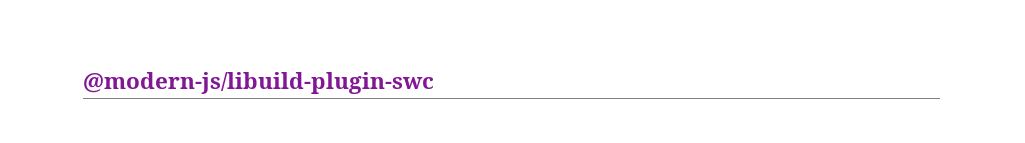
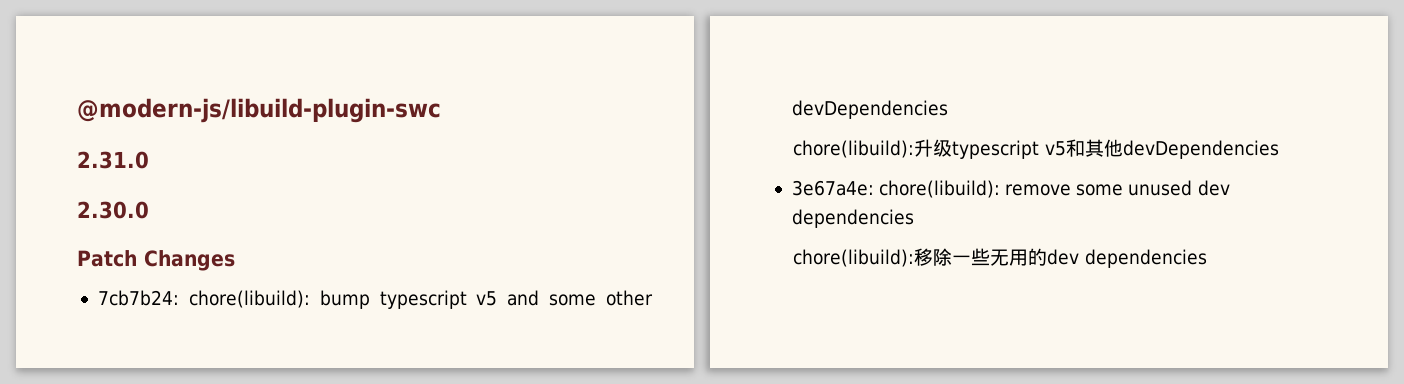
(434, 83) none -> [77,151,149,169] [77,201,149,219] [77,250,235,271] [97,290,653,309] [791,100,948,119] [793,139,1279,159] [791,180,1230,198] [791,209,914,228] [793,248,1207,268] // 2.31.0 // 2.30.0 // Patch Changes // 7cb7b24: chore(libuild): bump typescript v5 and some other devDependencies // chore(libuild):升级typescript v5和其他devDependencies // 3e67a4e: chore(libuild): remove some unused dev dependencies // chore(libuild):移除一些无用的dev dependencies

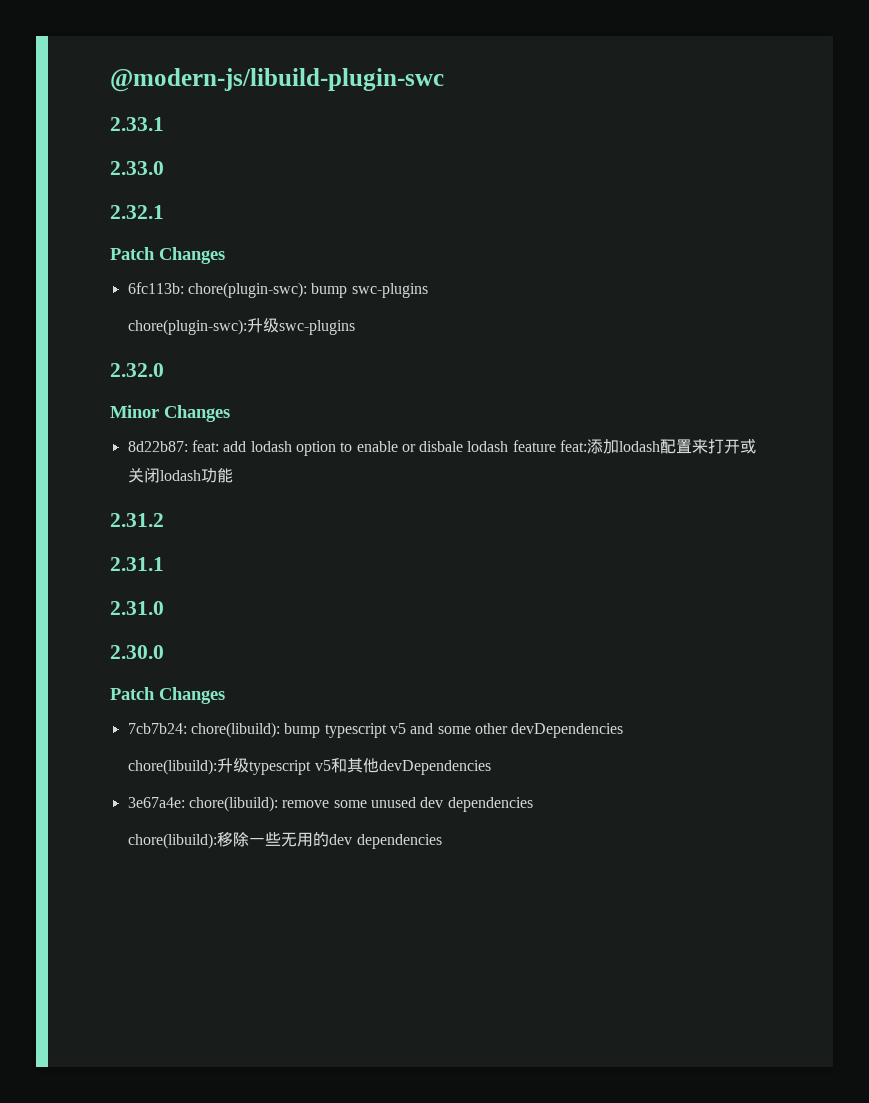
(441, 110) none -> [110,117,164,131] [110,161,164,175] [110,205,164,219] [110,247,225,264] [127,282,428,298] [128,318,356,335] [110,363,164,377] [110,405,230,422] [127,439,757,456] [127,467,233,483] [110,513,164,527] [110,557,164,571] // 2.33.1 // 2.33.0 // 2.32.1 // Patch Changes // 6fc113b: chore(plugin-swc): bump swc-plugins // chore(plugin-swc):升级swc-plugins // 2.32.0 // Minor Changes // 8d22b87: feat: add lodash option to enable or disbale lodash feature feat:添加lodash配置来打开或关闭lodash功能 // 2.31.2 // 2.31.1

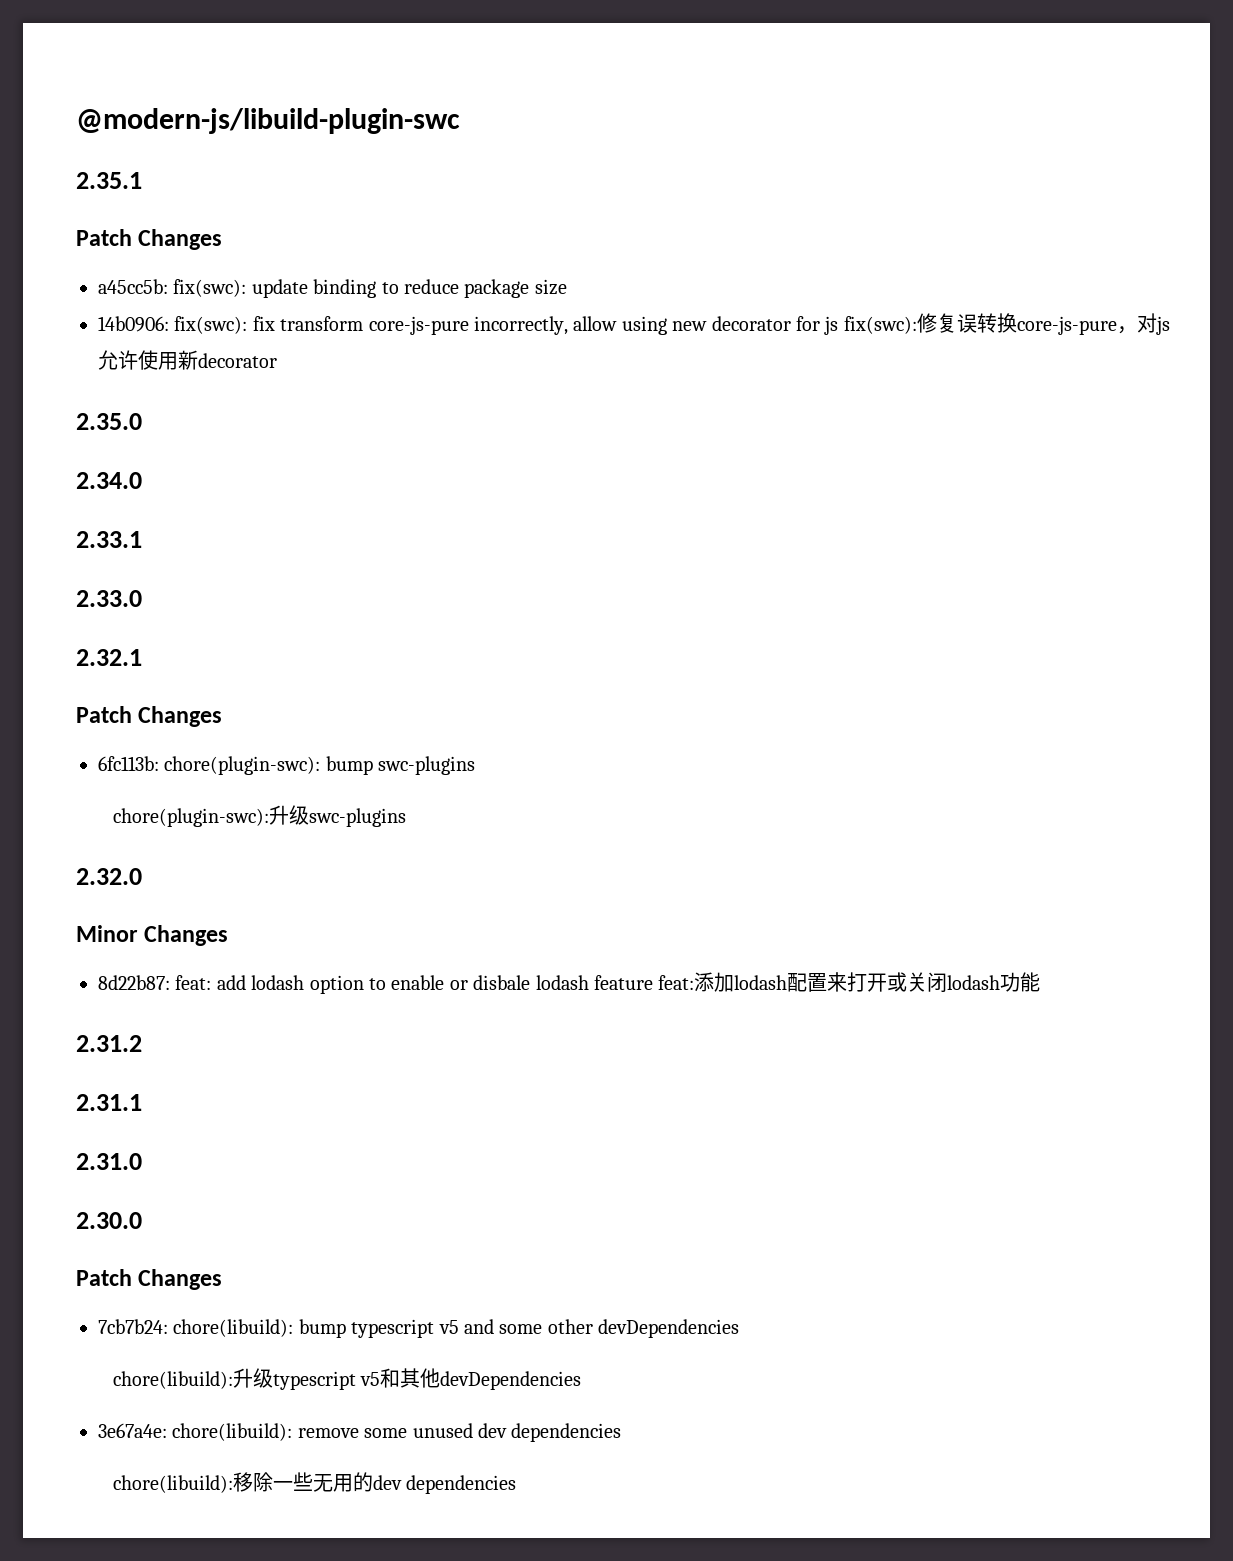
(444, 80) none -> [76,172,142,189] [76,229,223,250] [98,279,567,298] [98,313,1170,335] [98,350,277,370] [76,413,142,430] [76,472,142,489] // 2.35.1 // Patch Changes // a45cc5b: fix(swc): update binding to reduce package size // 14b0906: fix(swc): fix transform core-js-pure incorrectly, allow using new decorator for js fix(swc):修复误转换core-js-pure，对js允许使用新decorator // 2.35.0 // 2.34.0

